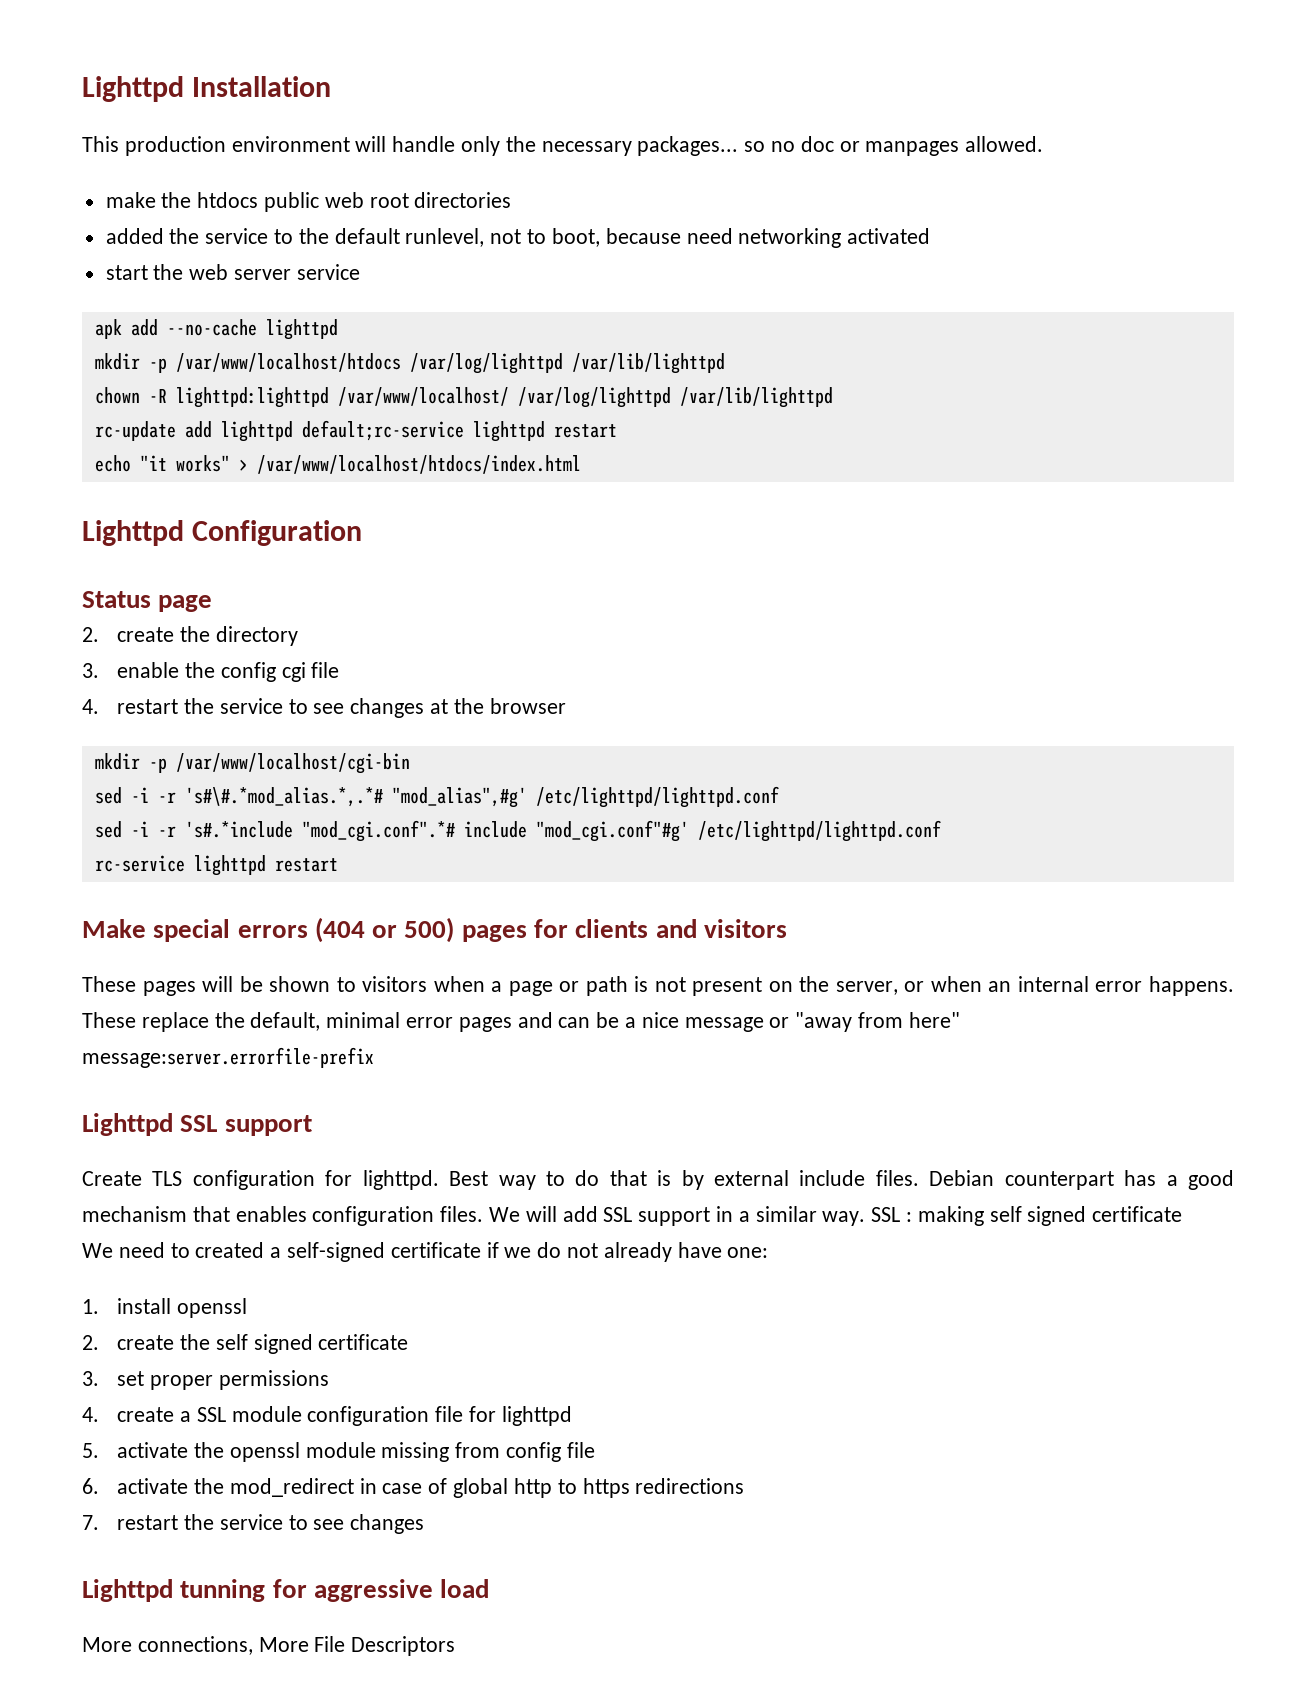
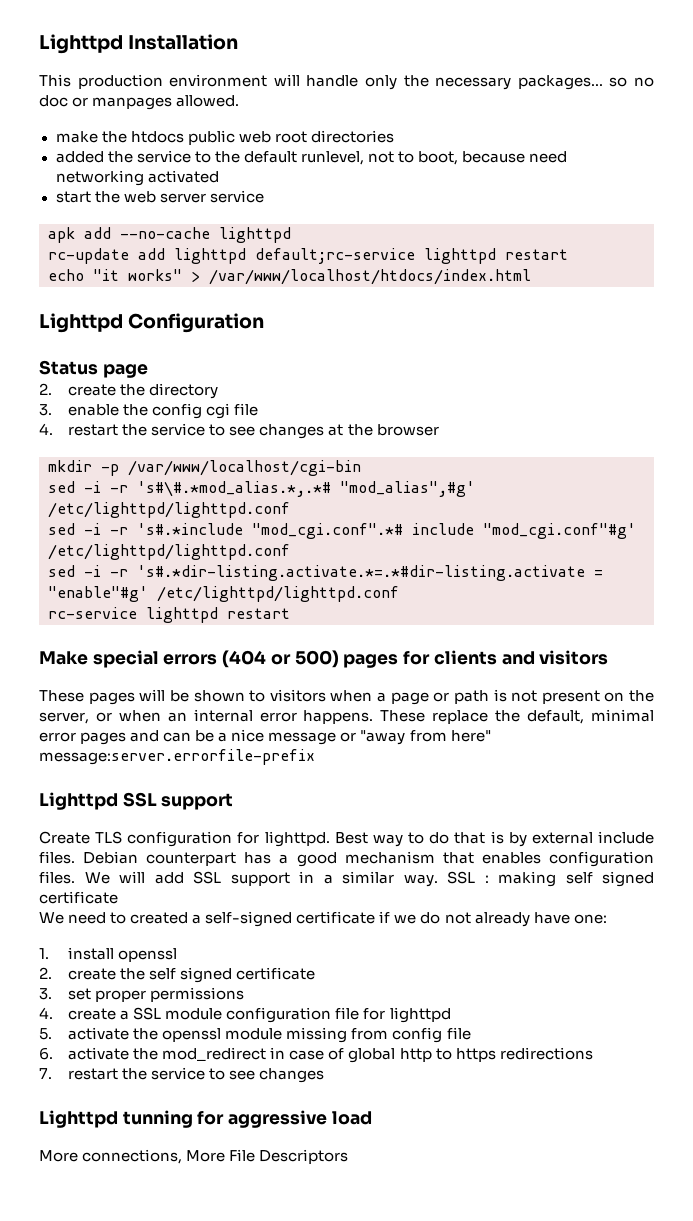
[94,353,725,374] [94,387,833,408] // mkdir -p /var/www/localhost/htdocs /var/log/lighttpd /var/lib/lighttpd // chown -R lighttpd:lighttpd /var/www/localhost/ /var/log/lighttpd /var/lib/lighttpd -> (291, 235) none
(941, 831) none -> [48,565,603,581] [48,586,399,602] // sed -i -r 's#.*dir-listing.activate.*=.*#dir-listing.activate = "enable"#g' /etc/lighttpd/lighttpd.conf

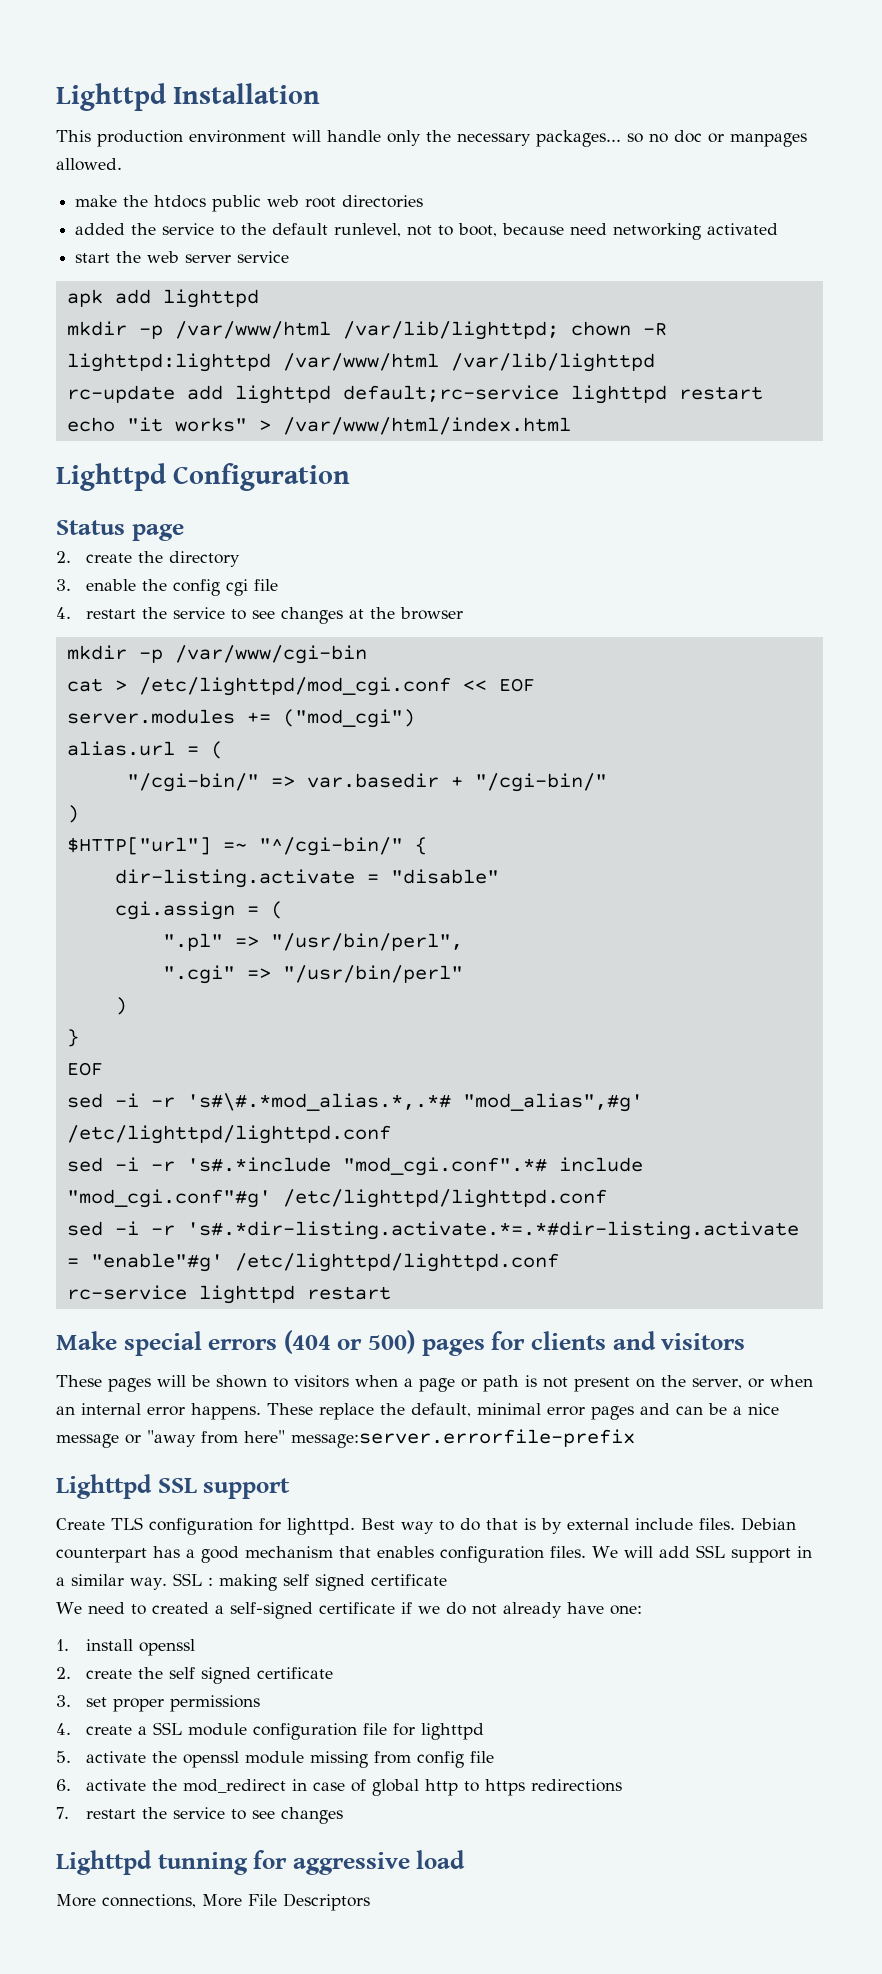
[120,227,291,243] --no-cache lighttpd -> [162,289,259,308] [66,321,667,340] [66,353,655,372] lighttpd // mkdir -p /var/www/html /var/lib/lighttpd; chown -R lighttpd:lighttpd /var/www/html /var/lib/lighttpd
[209,269,531,285] /var/www/localhost/htdocs/index.html -> [282,417,571,435] /var/www/html/index.html
[128,460,361,476] /var/www/localhost/cgi-bin -> [174,645,367,664] [66,677,535,696] [66,709,415,728] [66,741,223,759] [126,773,607,792] [66,805,79,823] [66,837,427,856] [114,869,499,888] [114,901,283,920] [162,933,463,951] [162,965,463,984] [114,997,127,1015] [66,1029,79,1047] [66,1062,103,1076] /var/www/cgi-bin // cat > /etc/lighttpd/mod_cgi.conf << EOF // server.modules += ("mod_cgi") // alias.url = ( // "/cgi-bin/" => var.basedir + "/cgi-bin/" // ) // $HTTP["url"] =~ "^/cgi-bin/" { // dir-listing.activate = "disable" // cgi.assign = ( // ".pl" => "/usr/bin/perl", // ".cgi" => "/usr/bin/perl" // ) // } // EOF

